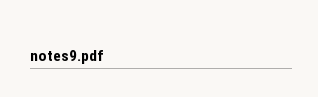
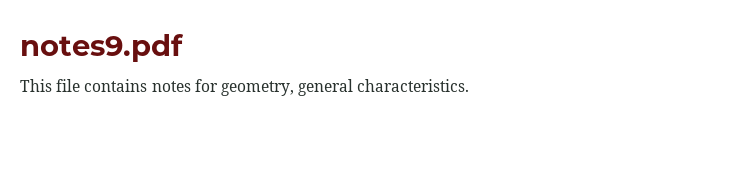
(104, 57) none -> [20,79,470,96] // This file contains notes for geometry, general characteristics.

